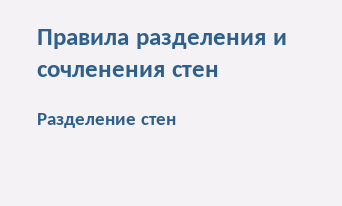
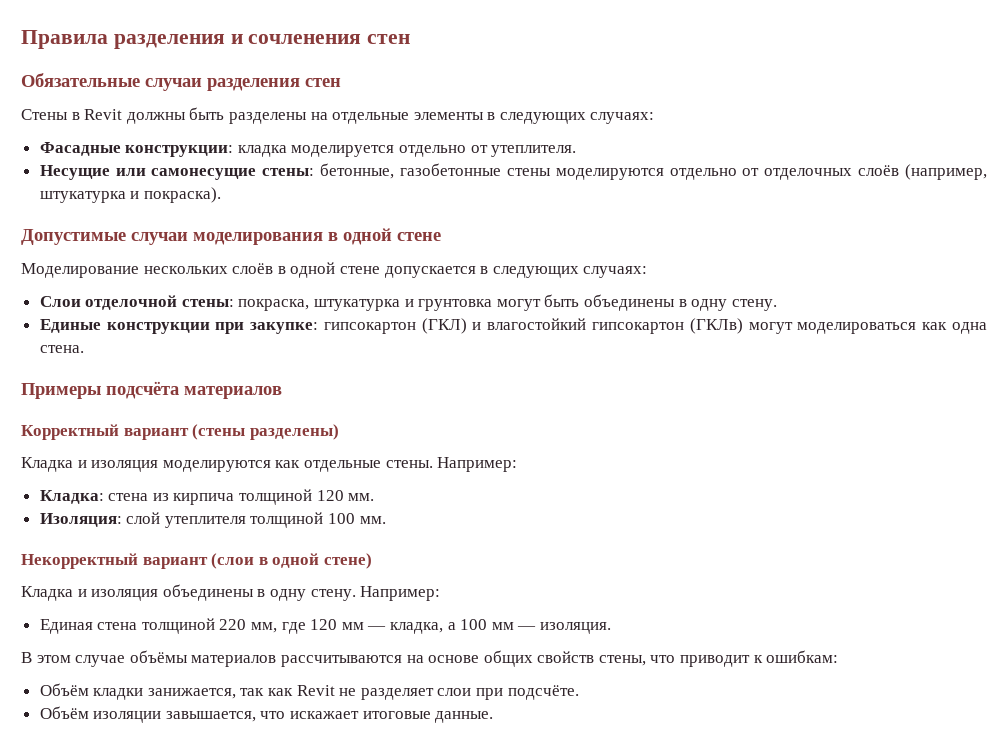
[37,113,176,128] Разделение стен -> [21,73,341,91] [21,107,655,124] [39,142,577,157] [39,163,988,180] [39,187,221,203] [21,228,441,245] [21,262,648,278] [39,294,777,311] [39,318,987,334] [39,345,84,353] [21,381,282,399] [21,424,339,440] [21,457,518,472] [39,489,375,505] [39,512,386,528] [21,553,372,569] [21,584,441,601] [39,618,611,634] [21,650,839,667] [39,683,579,700] [39,706,494,723] Обязательные случаи разделения стен // Стены в Revit должны быть разделены на отдельные элементы в следующих случаях: // Фасадные конструкции: кладка моделируется отдельно от утеплителя. // Несущие или самонесущие стены: бетонные, газобетонные стены моделируются отдельно от отделочных слоёв (например, штукатурка и покраска). // Допустимые случаи моделирования в одной стене // Моделирование нескольких слоёв в одной стене допускается в следующих случаях: // Слои отделочной стены: покраска, штукатурка и грунтовка могут быть объединены в одну стену. // Единые конструкции при закупке: гипсокартон (ГКЛ) и влагостойкий гипсокартон (ГКЛв) могут моделироваться как одна стена. // Примеры подсчёта материалов // Корректный вариант (стены разделены) // Кладка и изоляция моделируются как отдельные стены. Например: // Кладка: стена из кирпича толщиной 120 мм. // Изоляция: слой утеплителя толщиной 100 мм. // Некорректный вариант (слои в одной стене) // Кладка и изоляция объединены в одну стену. Например: // Единая стена толщиной 220 мм, где 120 мм — кладка, а 100 мм — изоляция. // В этом случае объёмы материалов рассчитываются на основе общих свойств стены, что приводит к ошибкам: // Объём кладки занижается, так как Revit не разделяет слои при подсчёте. // Объём изоляции завышается, что искажает итоговые данные.

